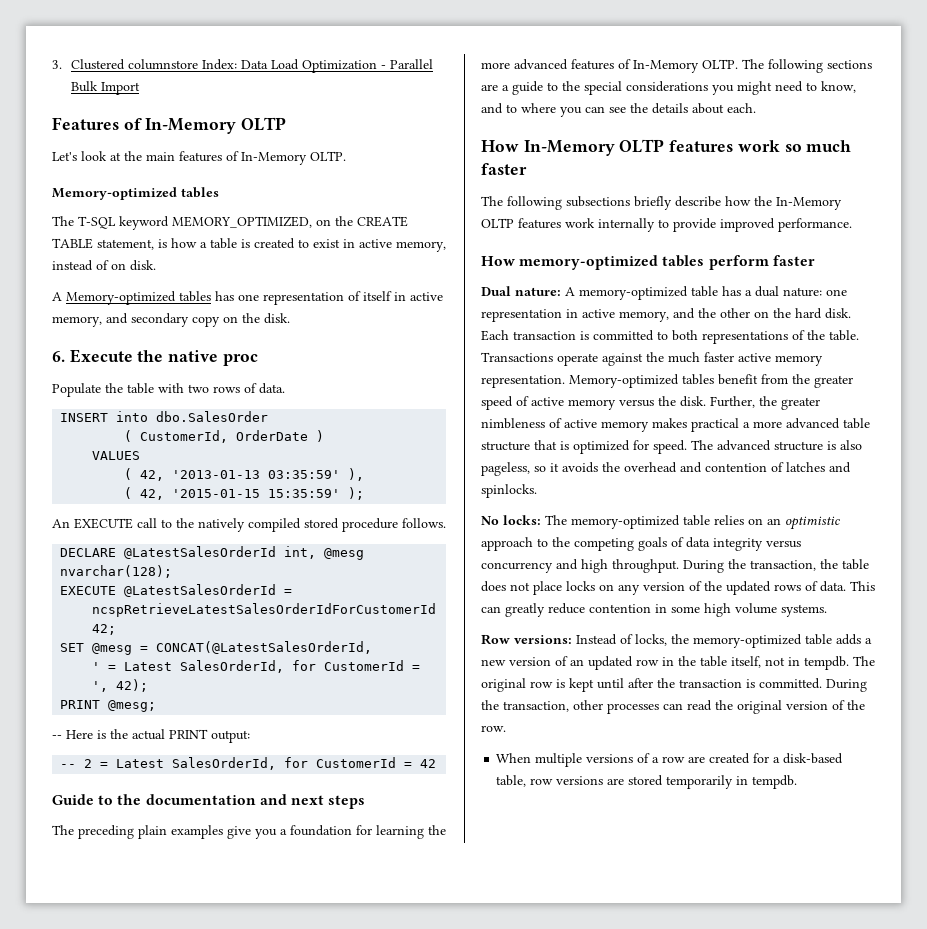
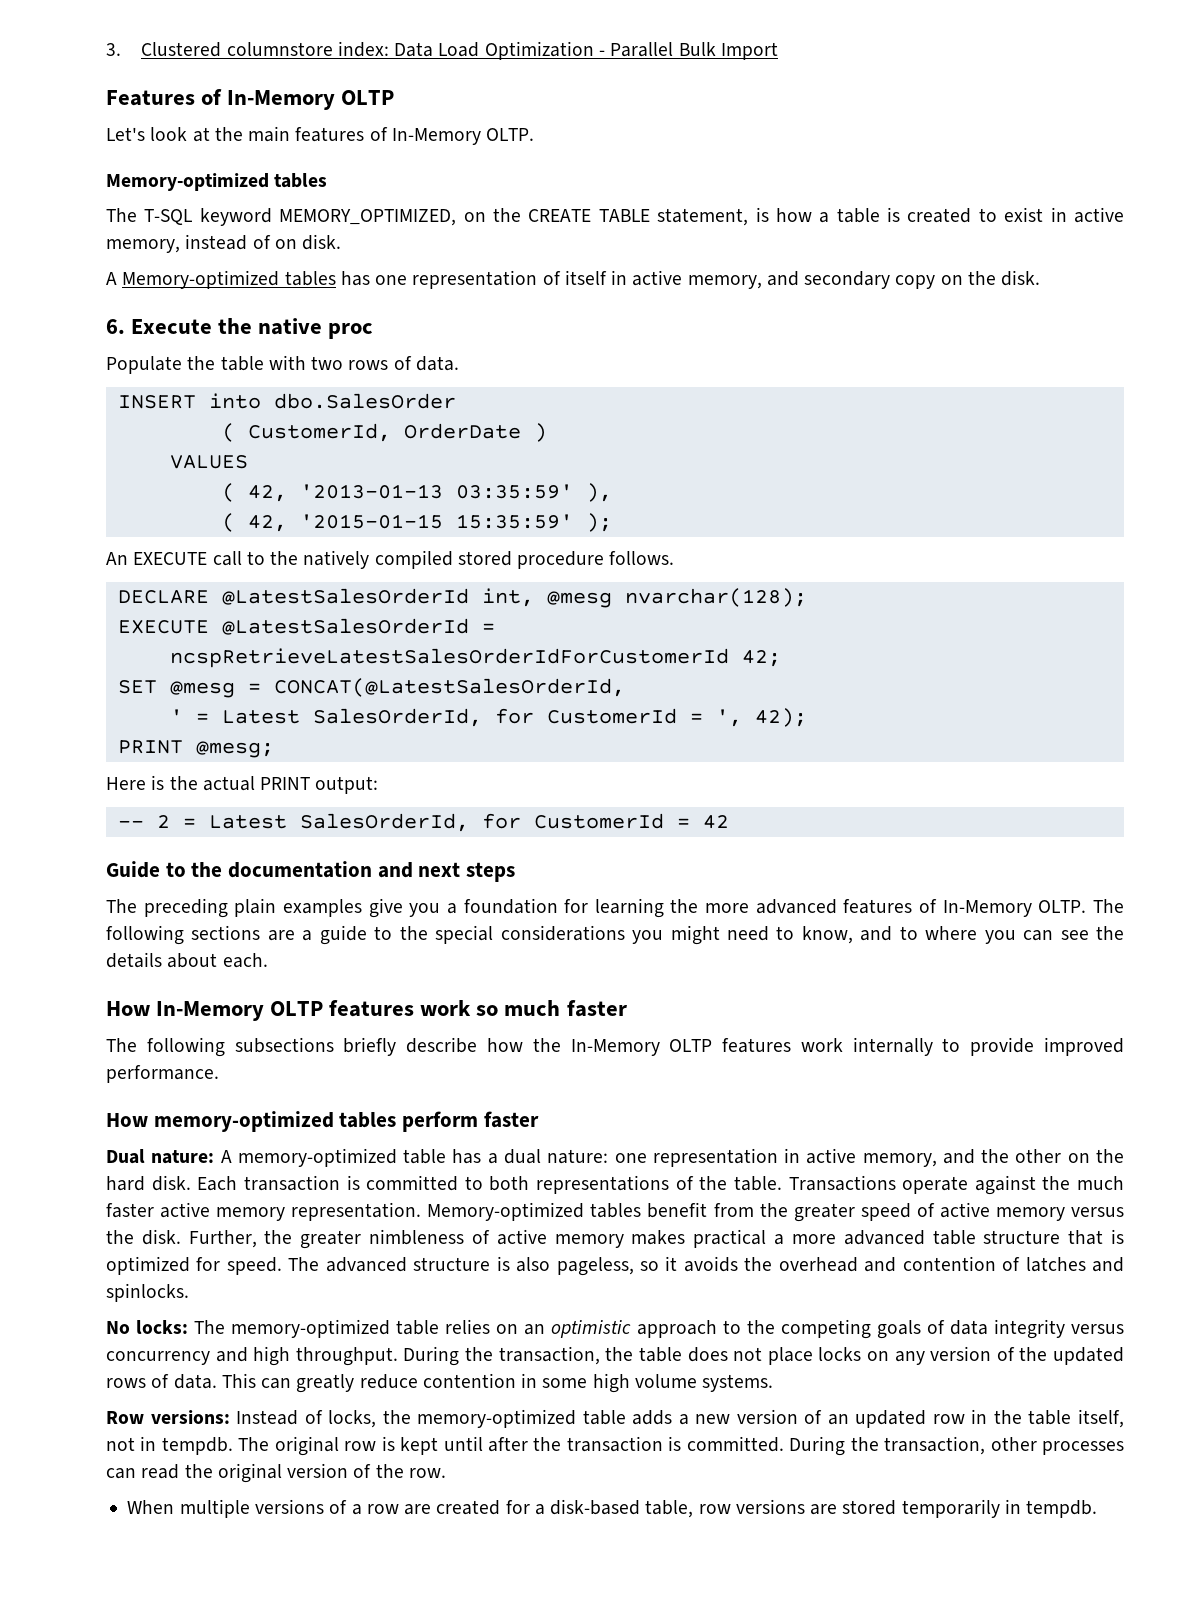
[202,59,238,70] Index: -> [337,41,389,57] index:
[52,735,62,739] -- -> (274, 749) none

